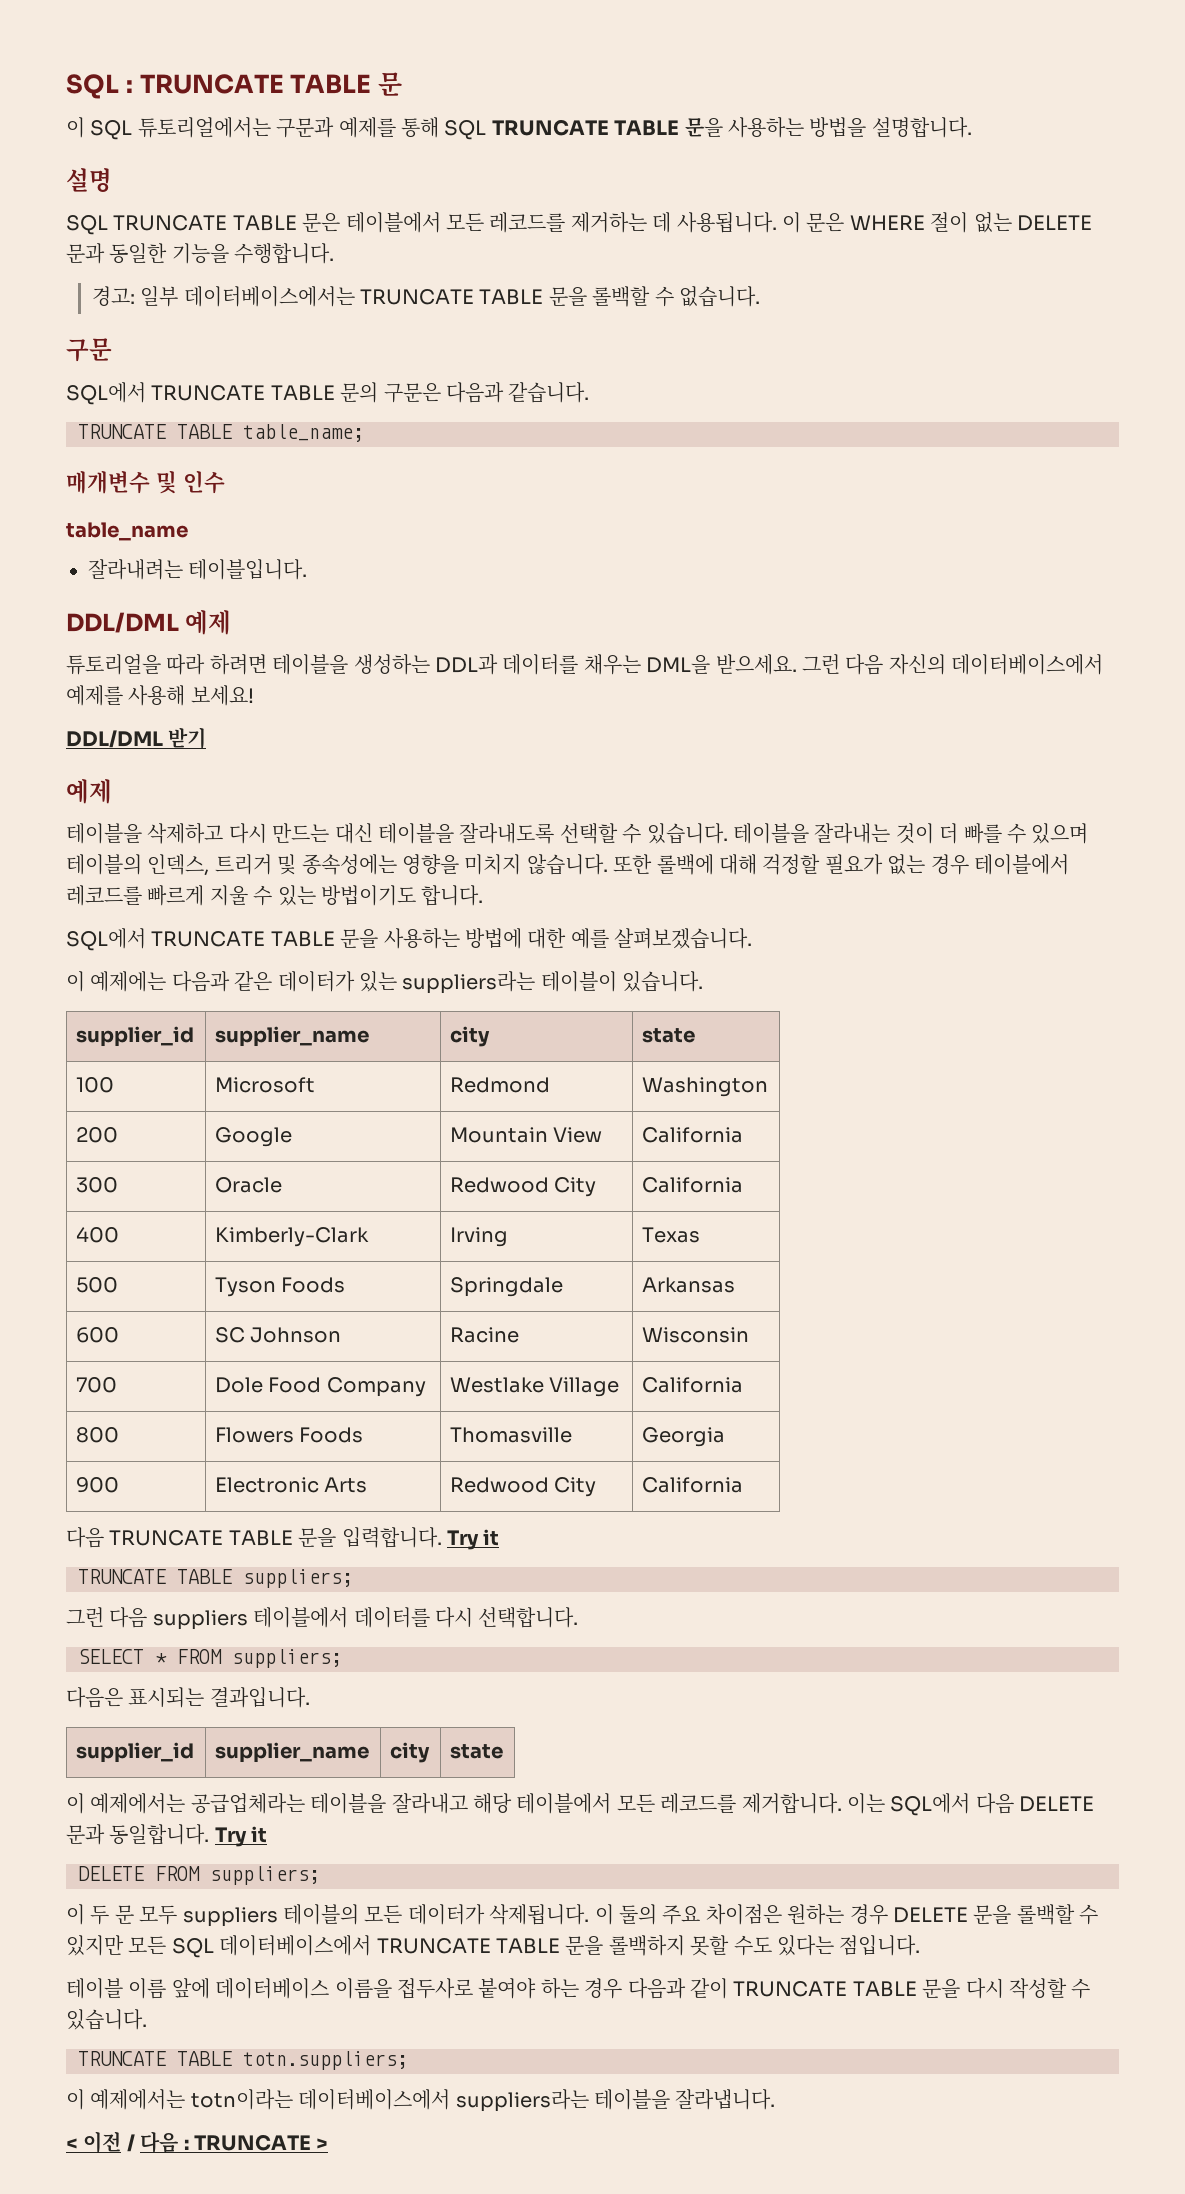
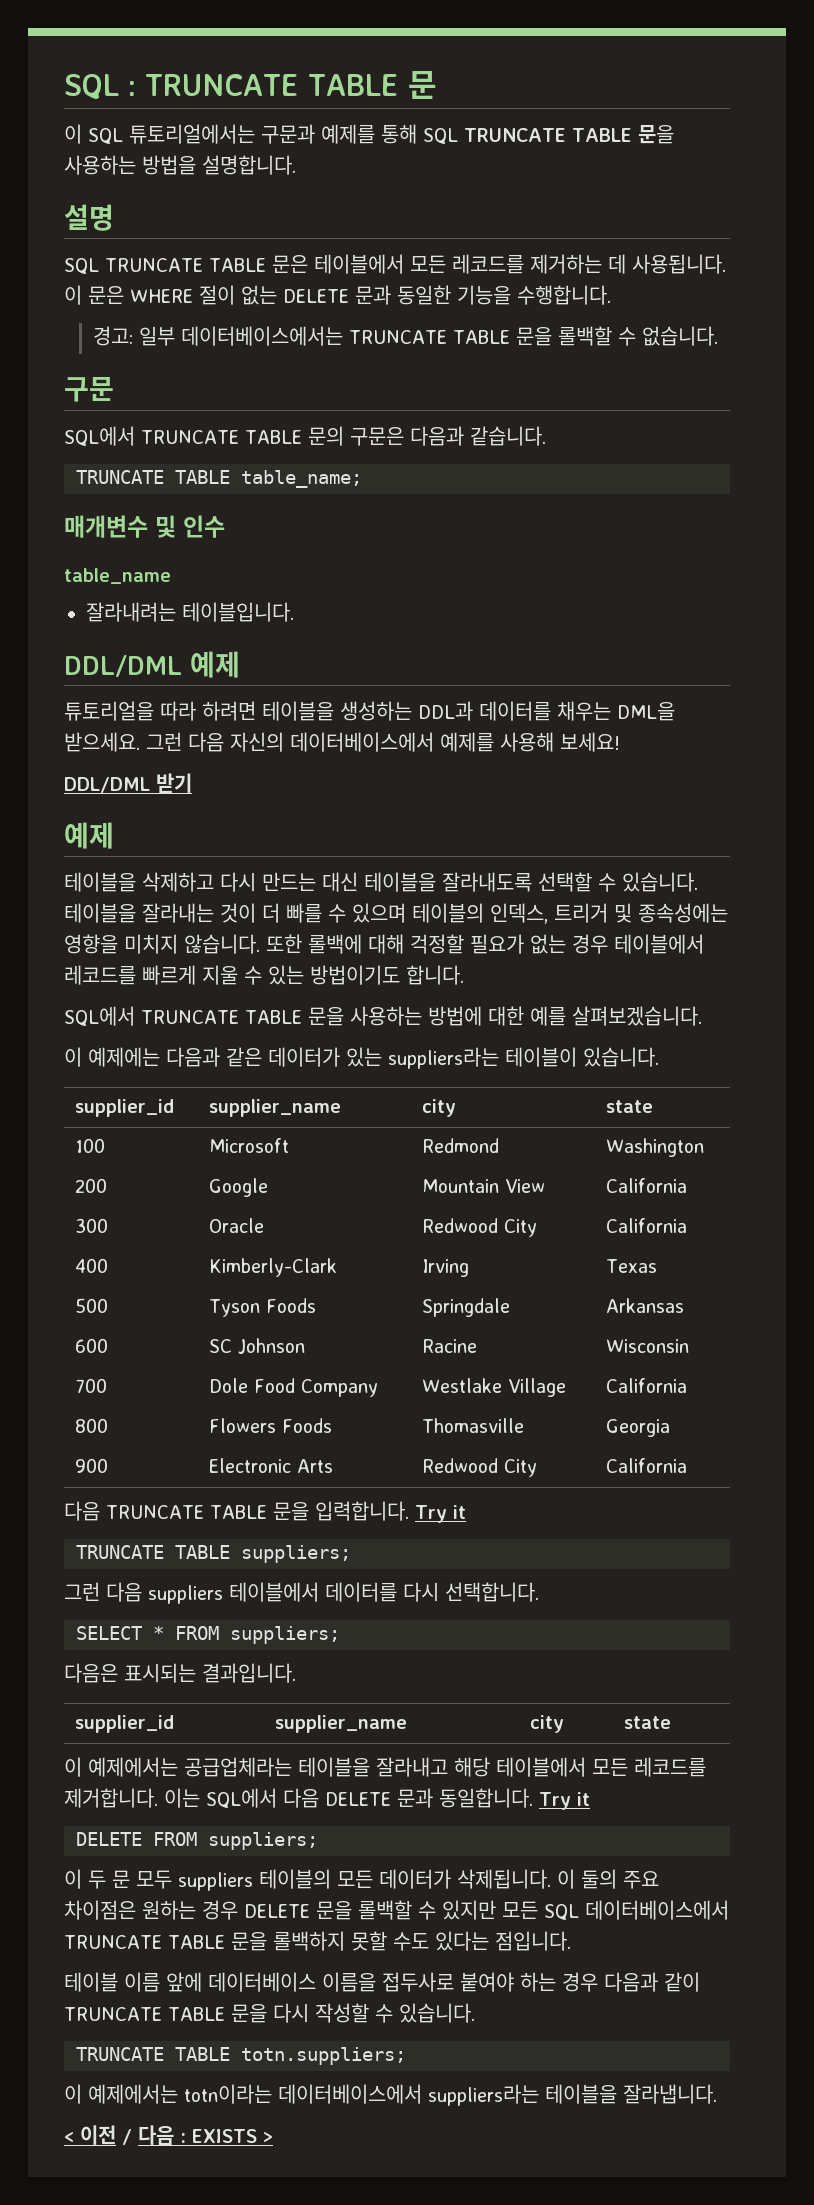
[194,2134,311,2151] TRUNCATE -> [192,2129,257,2143] EXISTS

